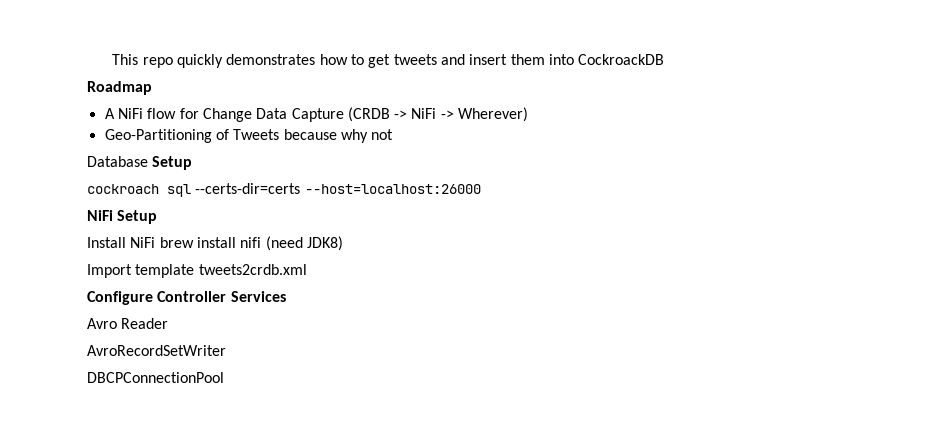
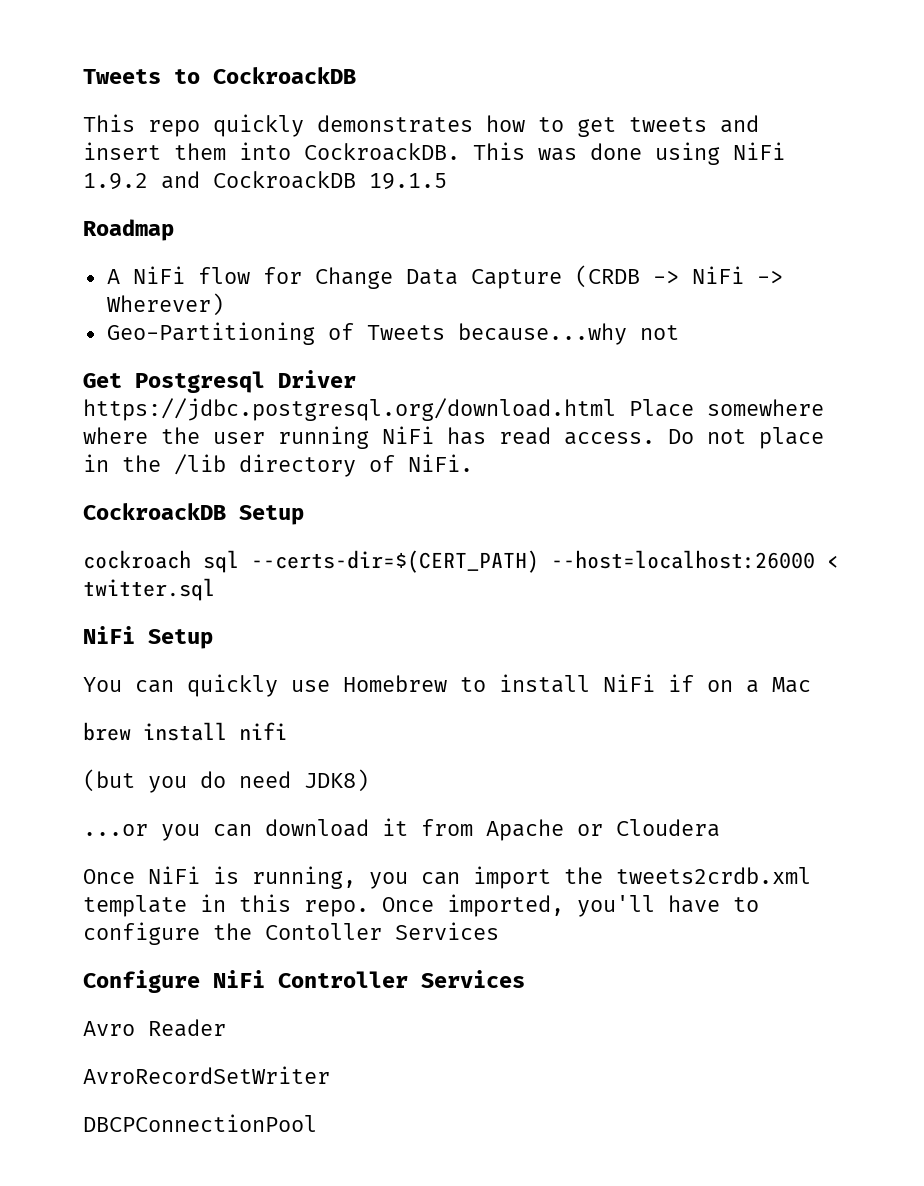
(112, 59) none -> [83,67,356,84] Tweets to CockroackDB //
[578,54,665,65] CockroackDB -> [304,142,785,165] [83,171,447,190] CockroackDB. This was done using NiFi 1.9.2 and CockroackDB 19.1.5
[283,129,368,143] because why -> [457,323,627,345] because...why
[87,156,148,167] Database -> [83,370,356,393] [83,398,824,421] [83,426,824,449] [83,454,473,477] [83,503,226,520] Get Postgresql Driver https://jdbc.postgresql.org/download.html Place somewhere where the user running NiFi has read access. Do not place in the /lib directory of NiFi. // CockroackDB
[195,183,301,194] --certs-dir=certs -> [251,550,539,573] --certs-dir=$(CERT_PATH)
(481, 189) none -> [827,555,839,568] [83,578,215,601] < twitter.sql
[87,236,343,251] [87,264,307,278] Install NiFi brew install nifi (need JDK8) // Import template tweets2crdb.xml -> [83,674,811,697] [83,722,287,741] [83,769,369,793] [83,818,720,841] [83,866,811,889] [83,894,759,917] [83,922,499,945] You can quickly use Homebrew to install NiFi if on a Mac // brew install nifi // (but you do need JDK8) // ...or you can download it from Apache or Cloudera // Once NiFi is running, you can import the tweets2crdb.xml template in this repo. Once imported, you'll have to configure the Contoller Services
(153, 298) none -> [213,970,265,988] NiFi

